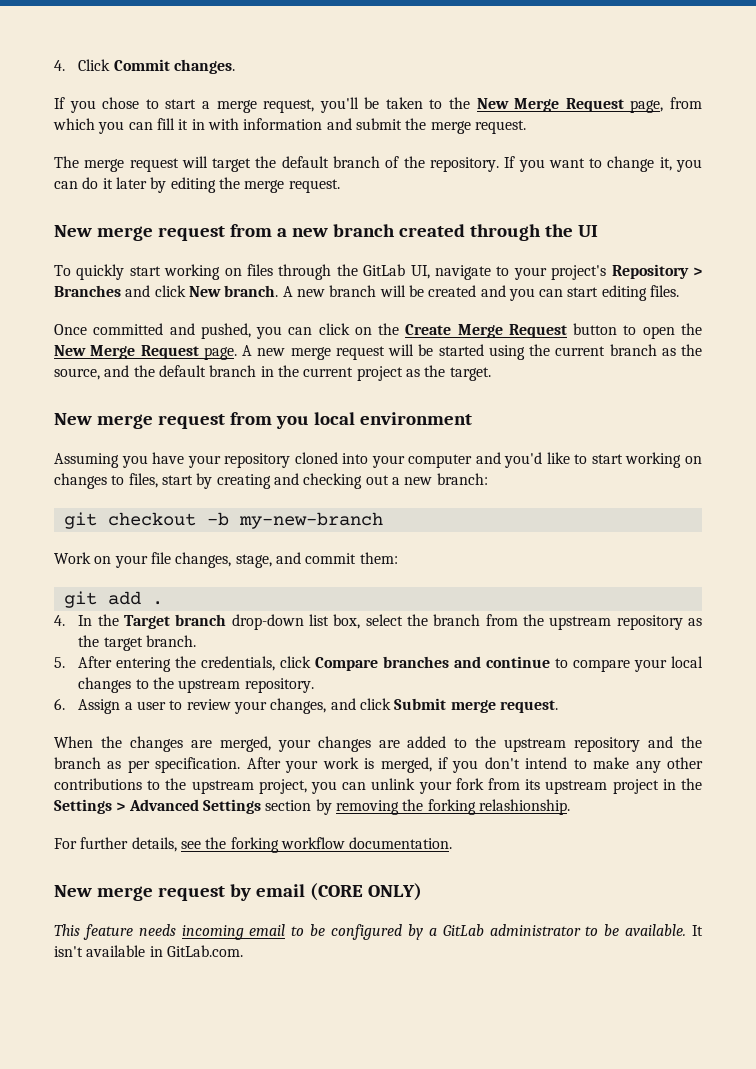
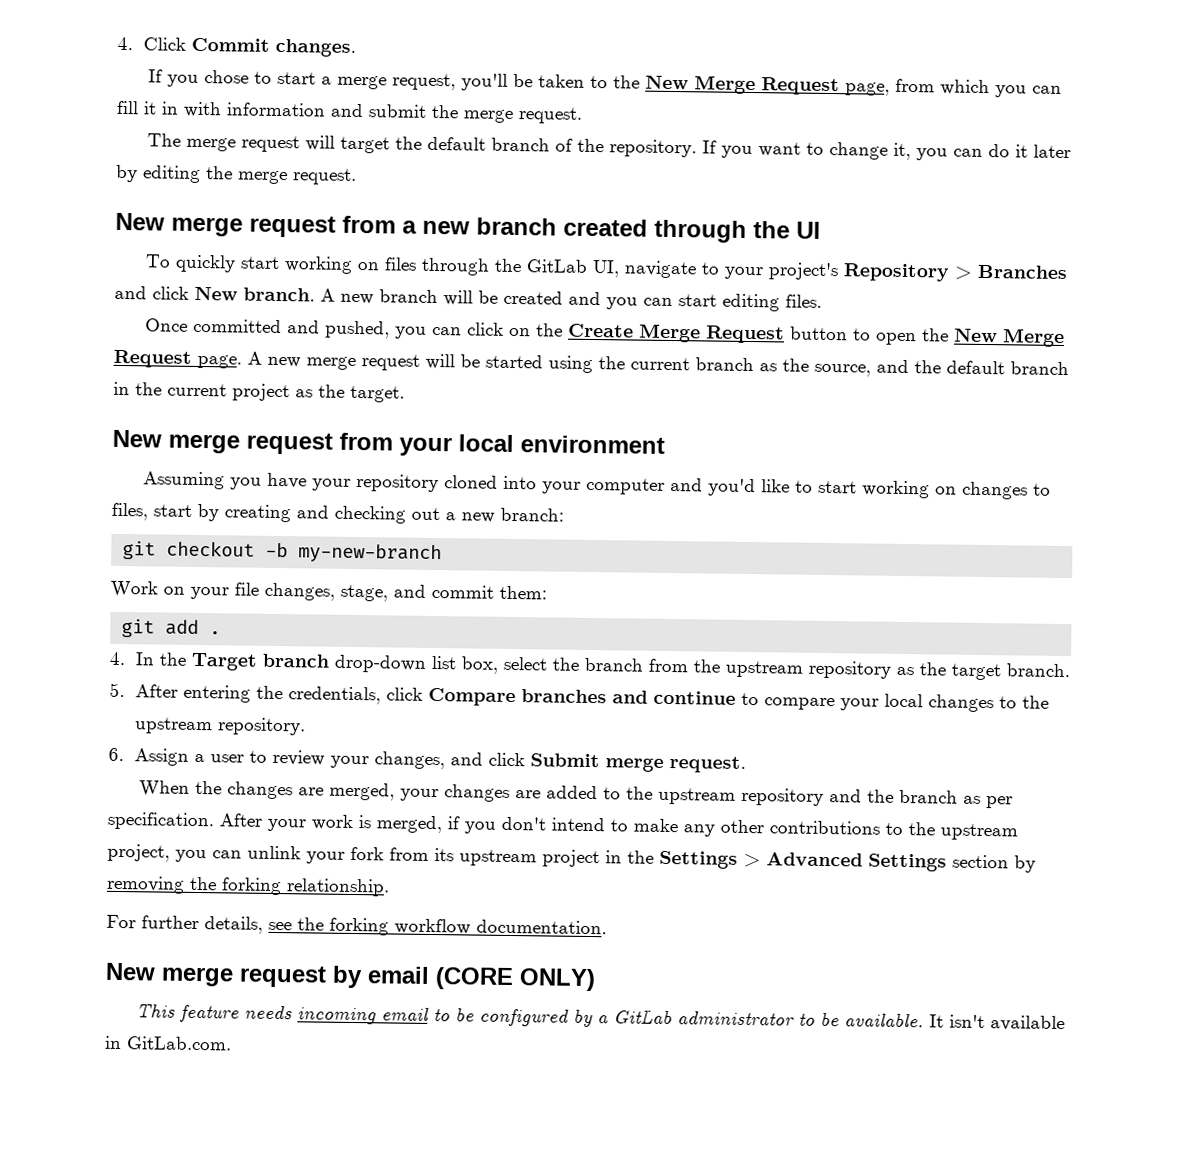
[275,416,309,429] you -> [399,437,452,457] your
[478,799,570,815] relashionship. -> [286,878,390,897] relationship.

